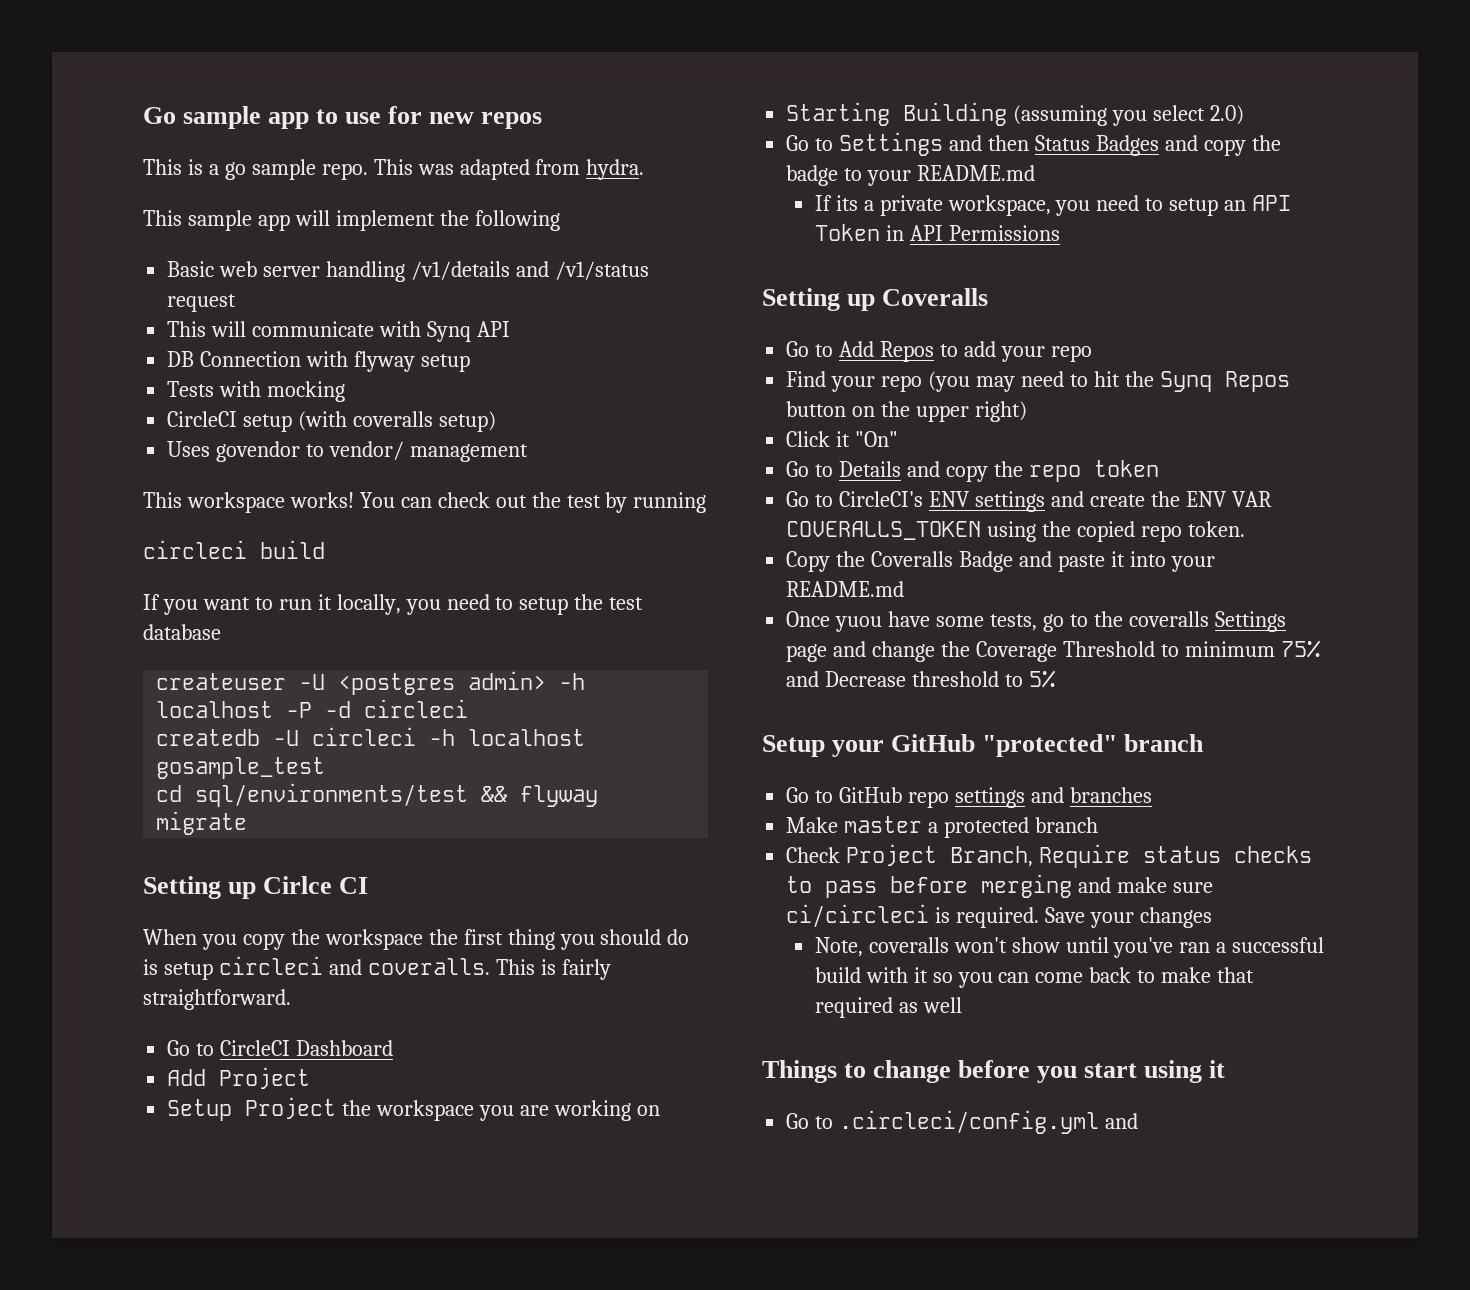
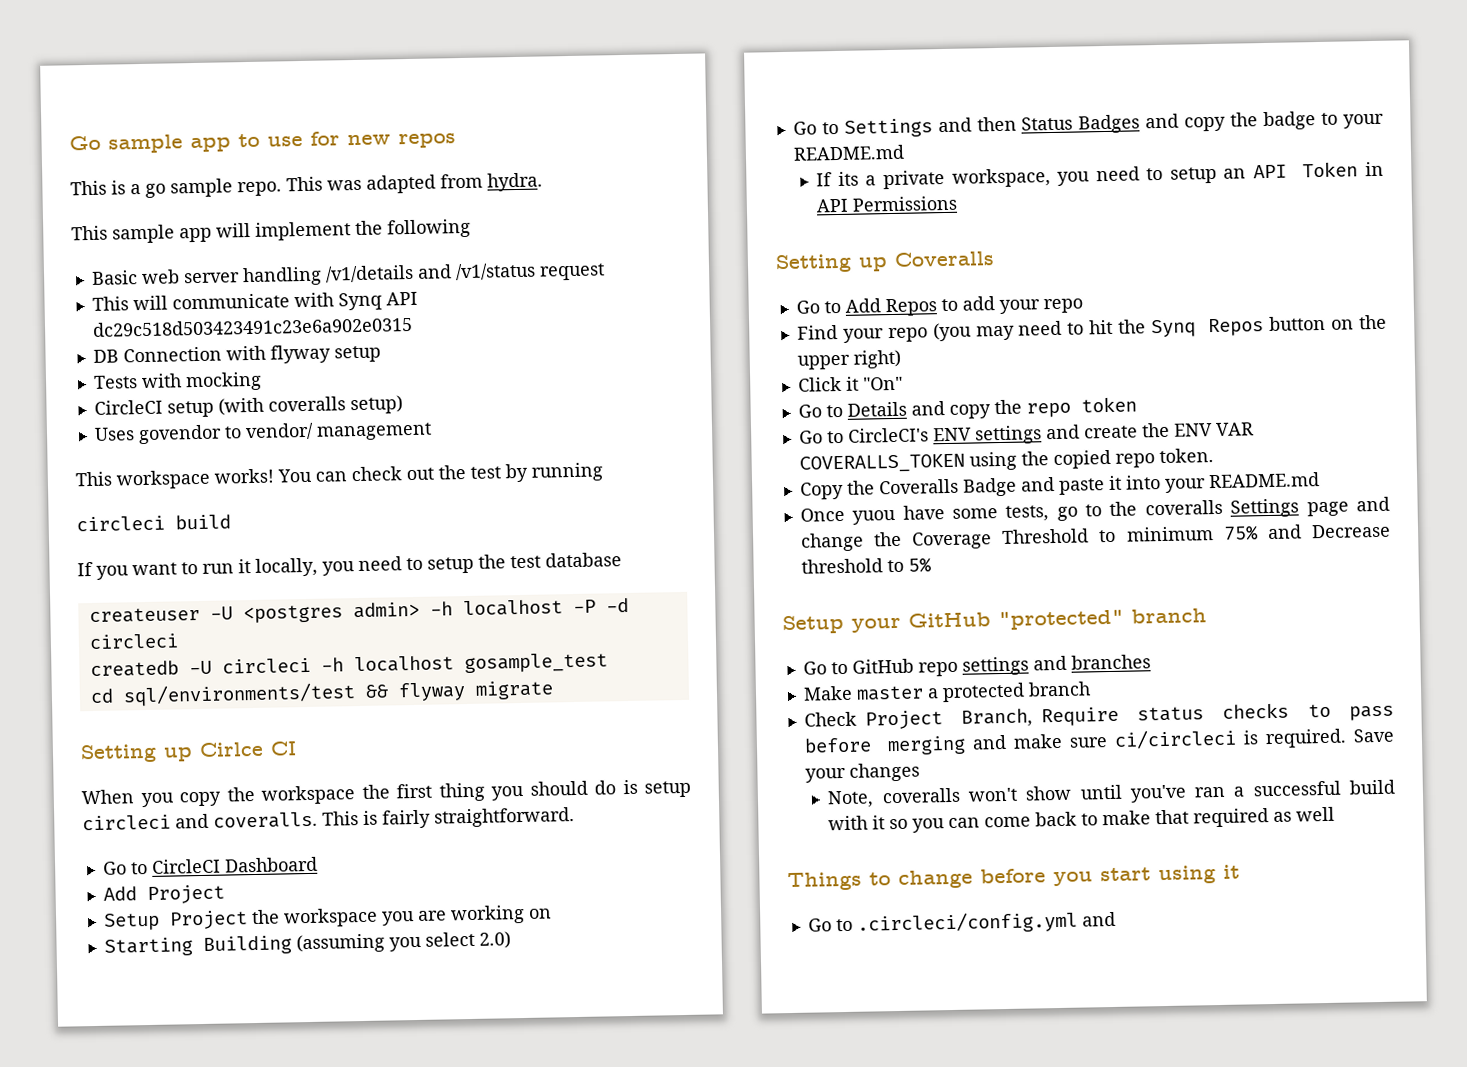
(510, 329) none -> [91,316,413,337] dc29c518d503423491c23e6a902e0315

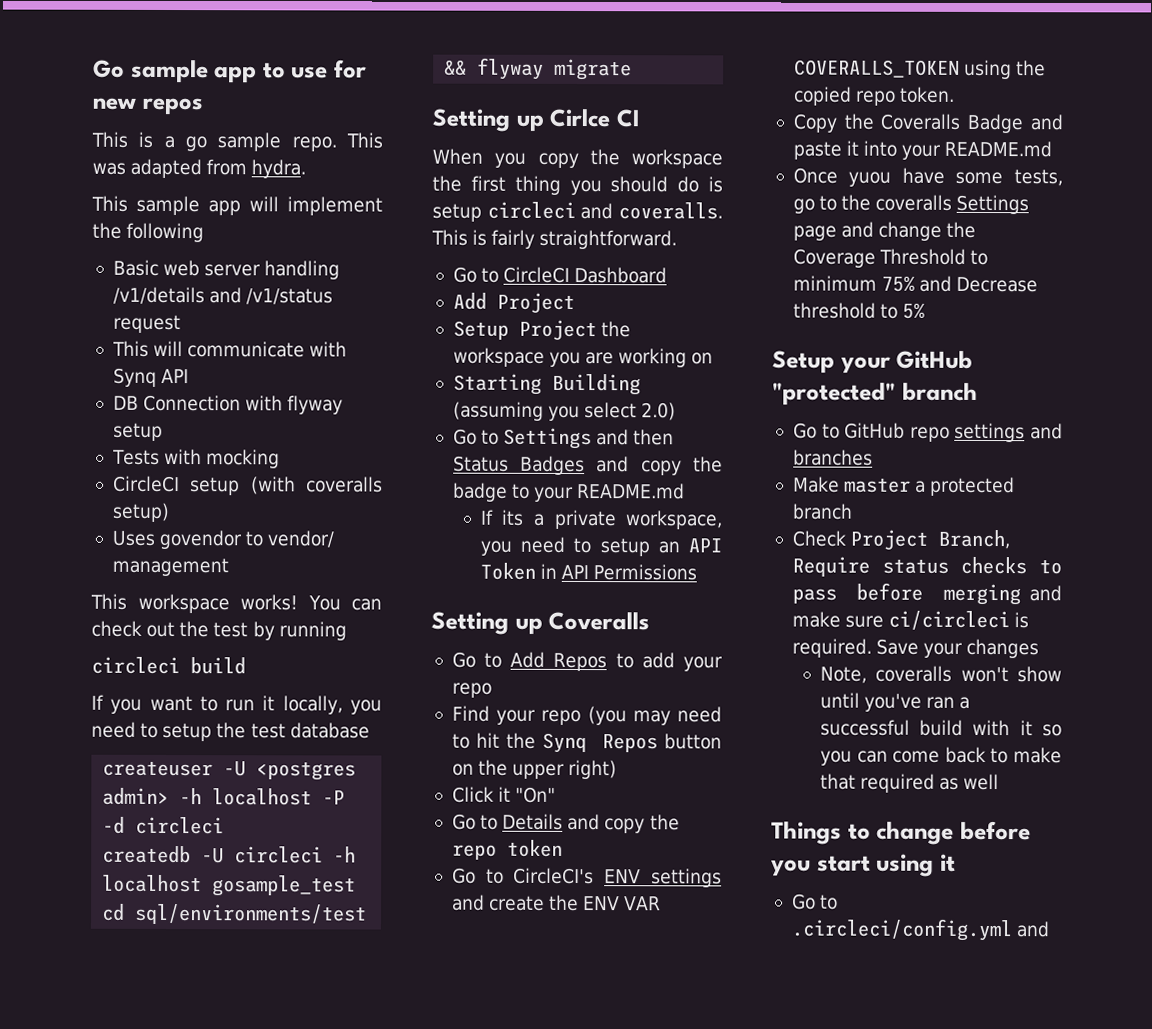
[91,316,413,337] dc29c518d503423491c23e6a902e0315 -> (190, 376) none

